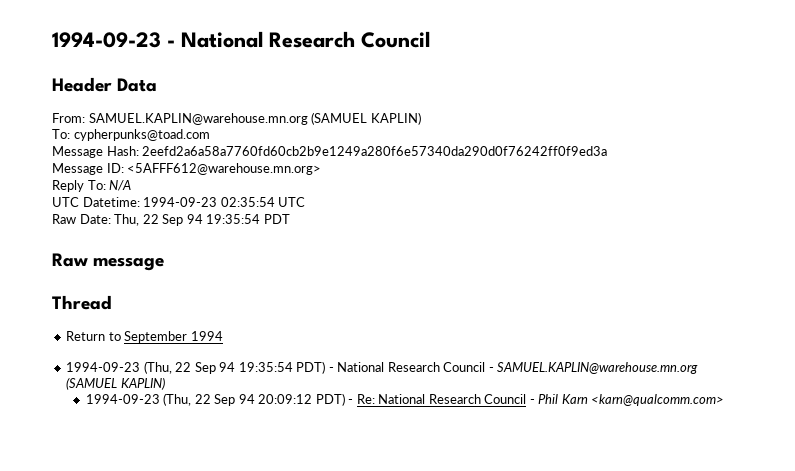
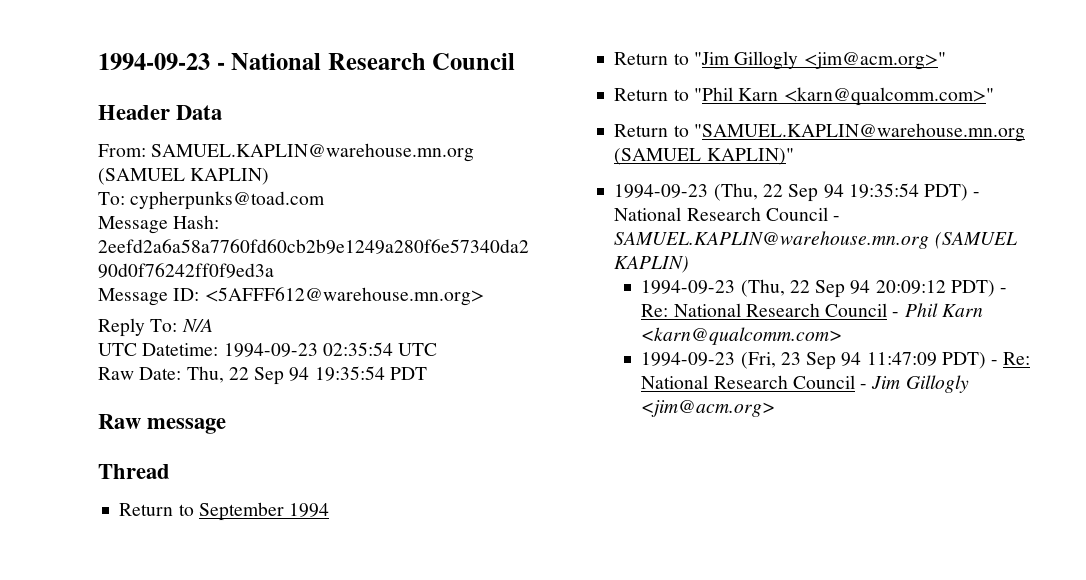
(223, 336) none -> [614,51,946,70] [614,87,994,106] [614,123,1025,142] [614,148,794,165] // Return to "Jim Gillogly <jim@acm.org>" // Return to "Phil Karn <karn@qualcomm.com>" // Return to "SAMUEL.KAPLIN@warehouse.mn.org (SAMUEL KAPLIN)"
(725, 400) none -> [641,352,1031,370] [641,375,969,393] [641,400,776,417] // 1994-09-23 (Fri, 23 Sep 94 11:47:09 PDT) - Re: National Research Council - Jim Gillogly <jim@acm.org>

